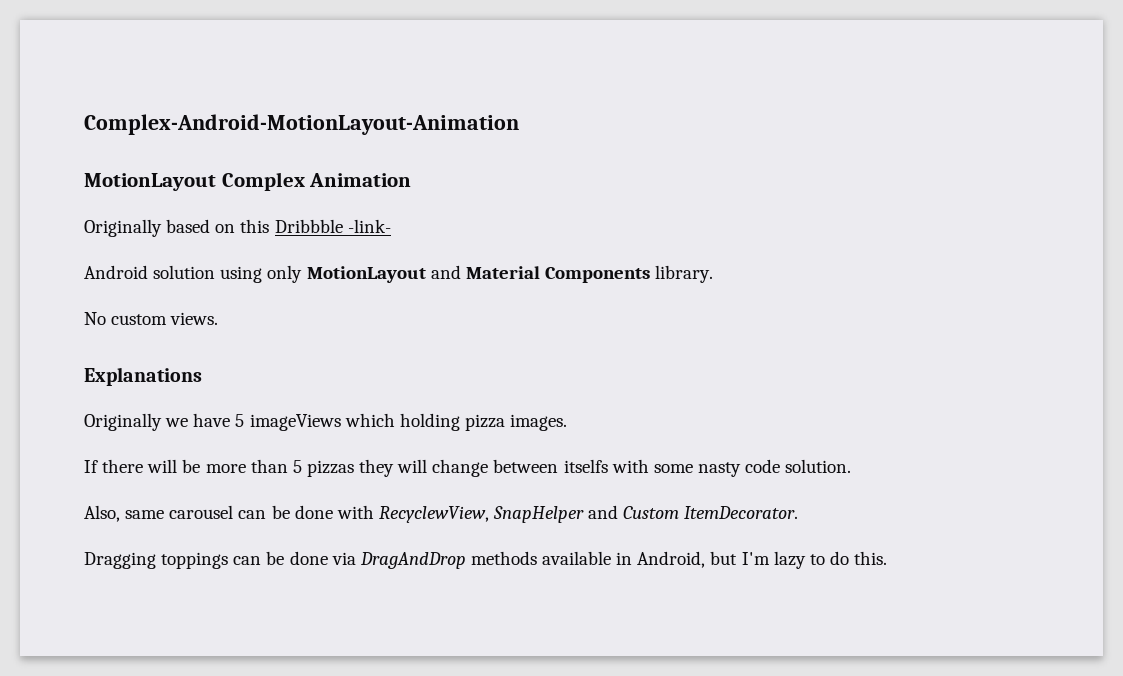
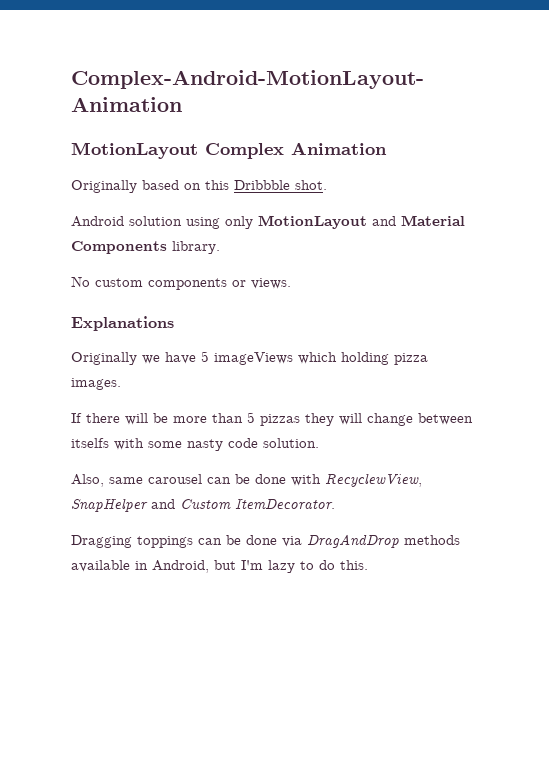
[347,219,391,233] -link- -> [295,180,327,190] shot.
(168, 319) none -> [148,278,246,290] components or

